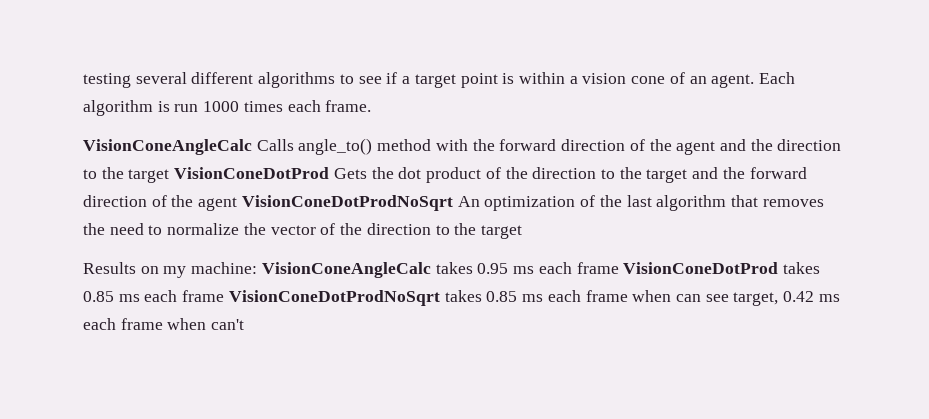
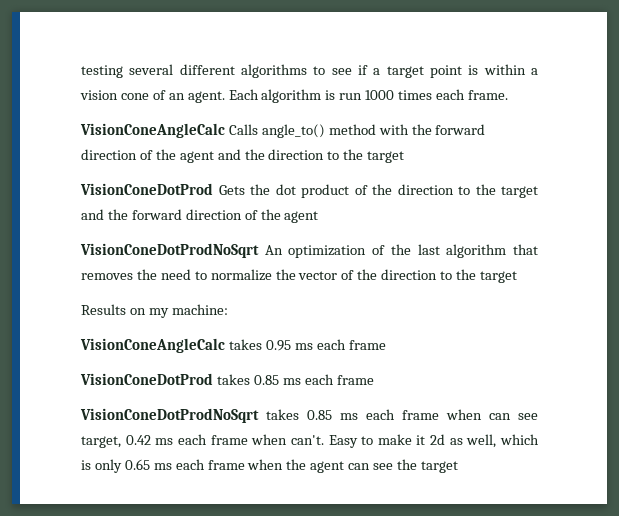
(170, 176) none -> (405, 157) //
(238, 204) none -> (319, 217) //
(258, 268) none -> (228, 309) //
(619, 268) none -> (386, 345) //
(225, 296) none -> (374, 380) //
[211,319,245,330] can't -> [290,434,540,448] [81,459,458,473] can't. Easy to make it 2d as well, which is only 0.65 ms each frame when the agent can see the target

